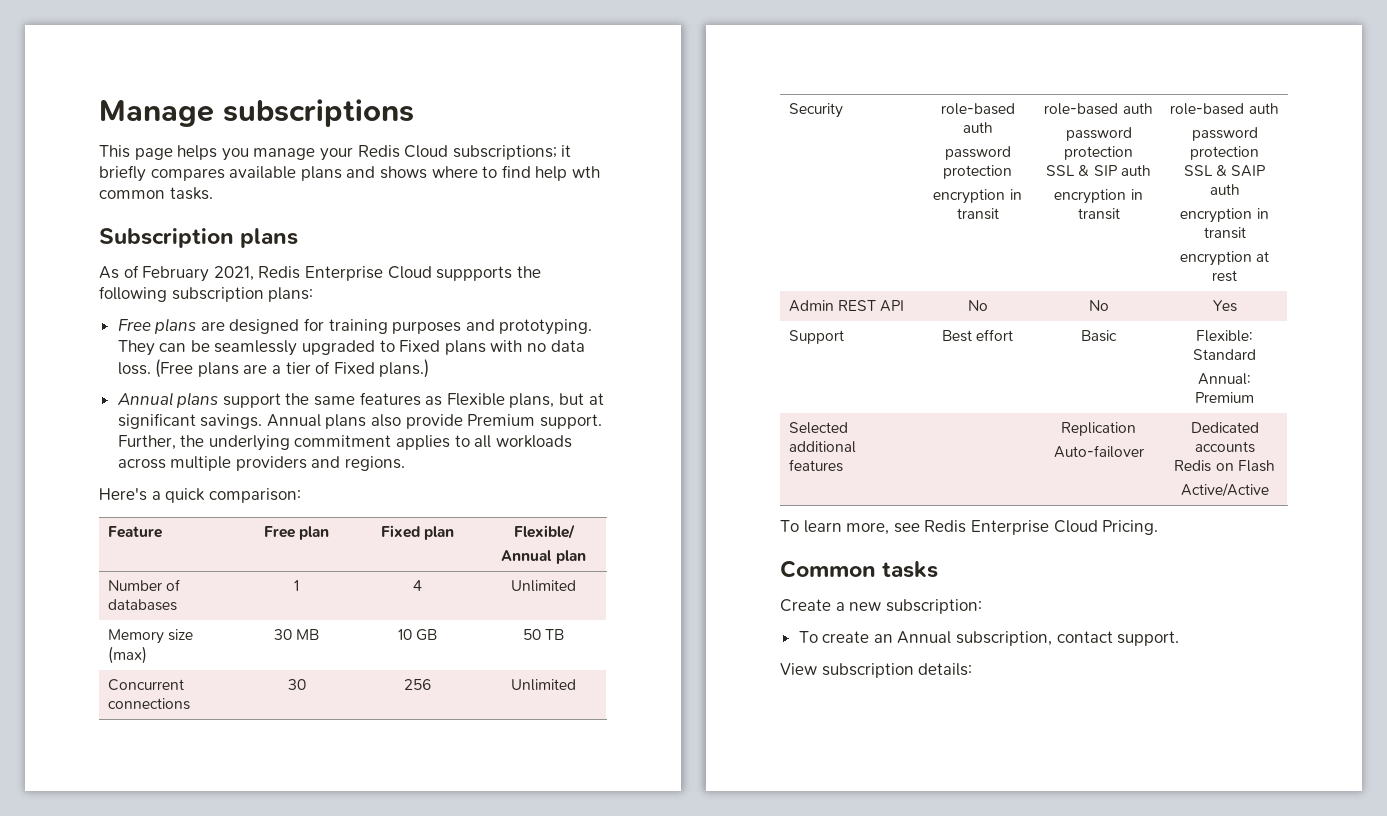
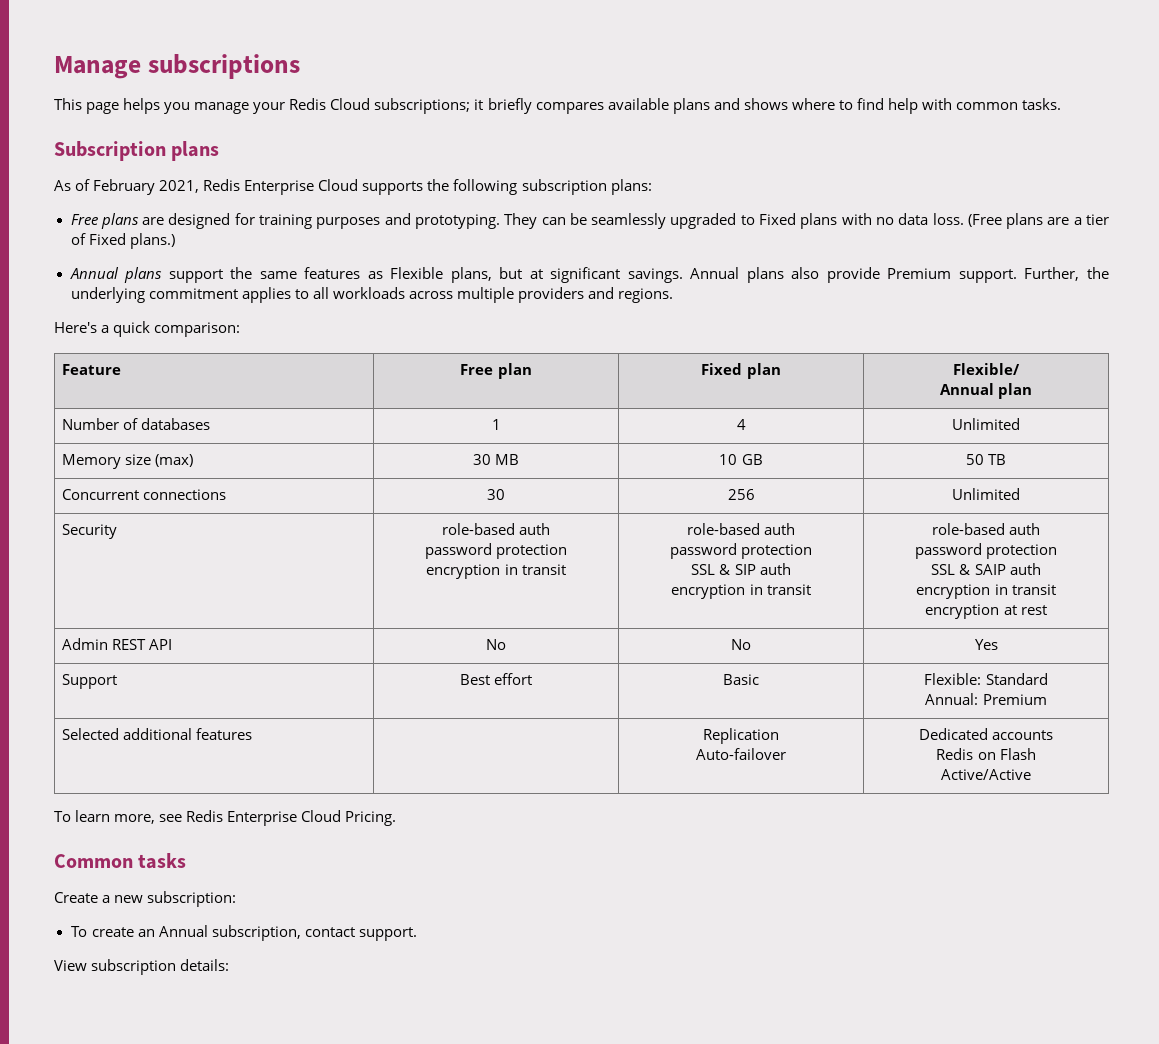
[571,166,600,178] wth -> [921,98,952,110] with
[436,266,513,281] suppports -> [362,181,424,195] supports

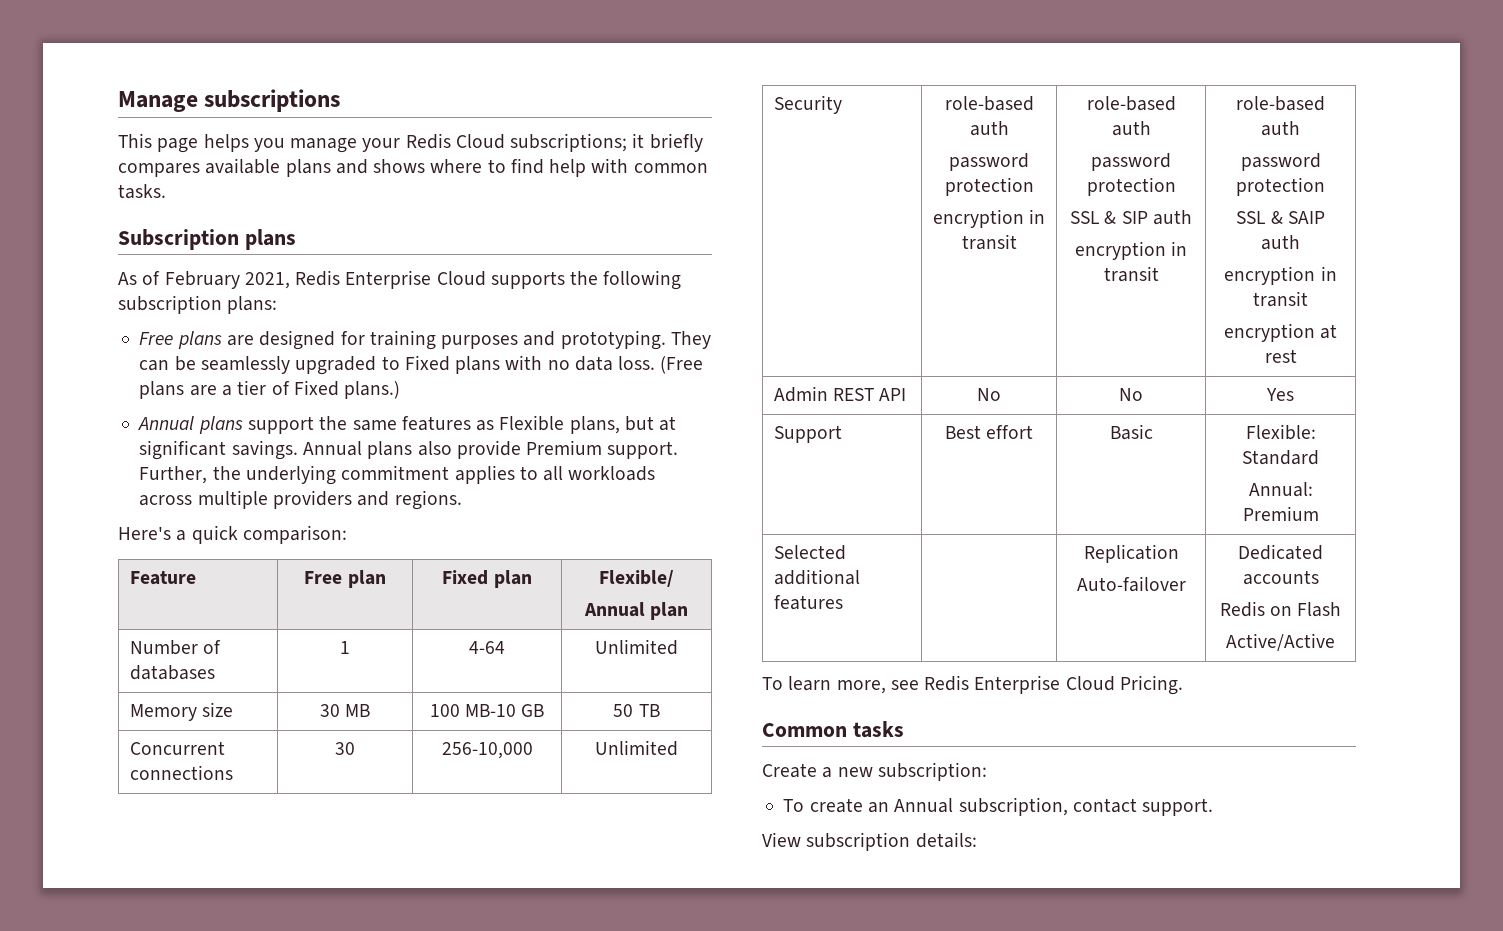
[736,419,746,430] 4 -> [469,641,505,654] 4-64
[155,454,194,467] (max) -> (234, 709) none
[719,454,738,465] 10 -> [429,704,516,717] 100 MB-10
[727,489,755,500] 256 -> [441,742,533,759] 256-10,000

